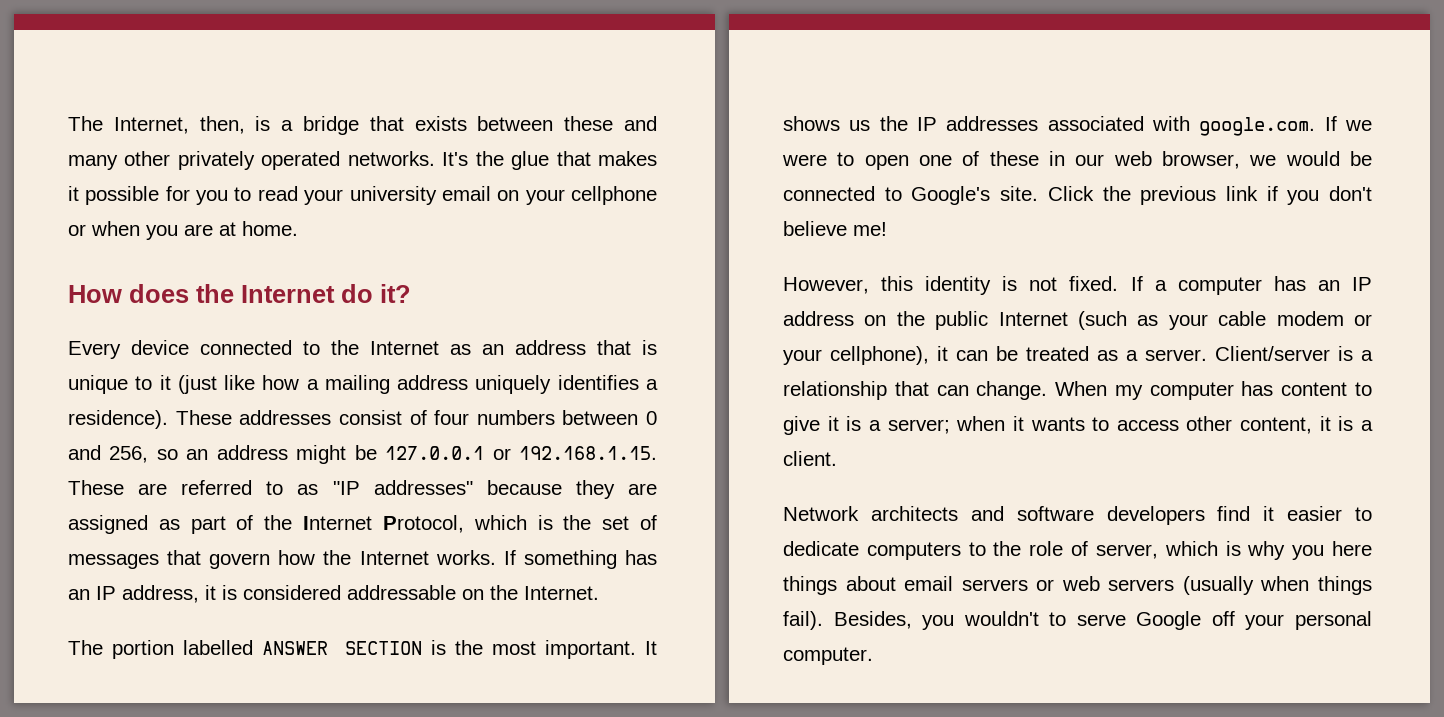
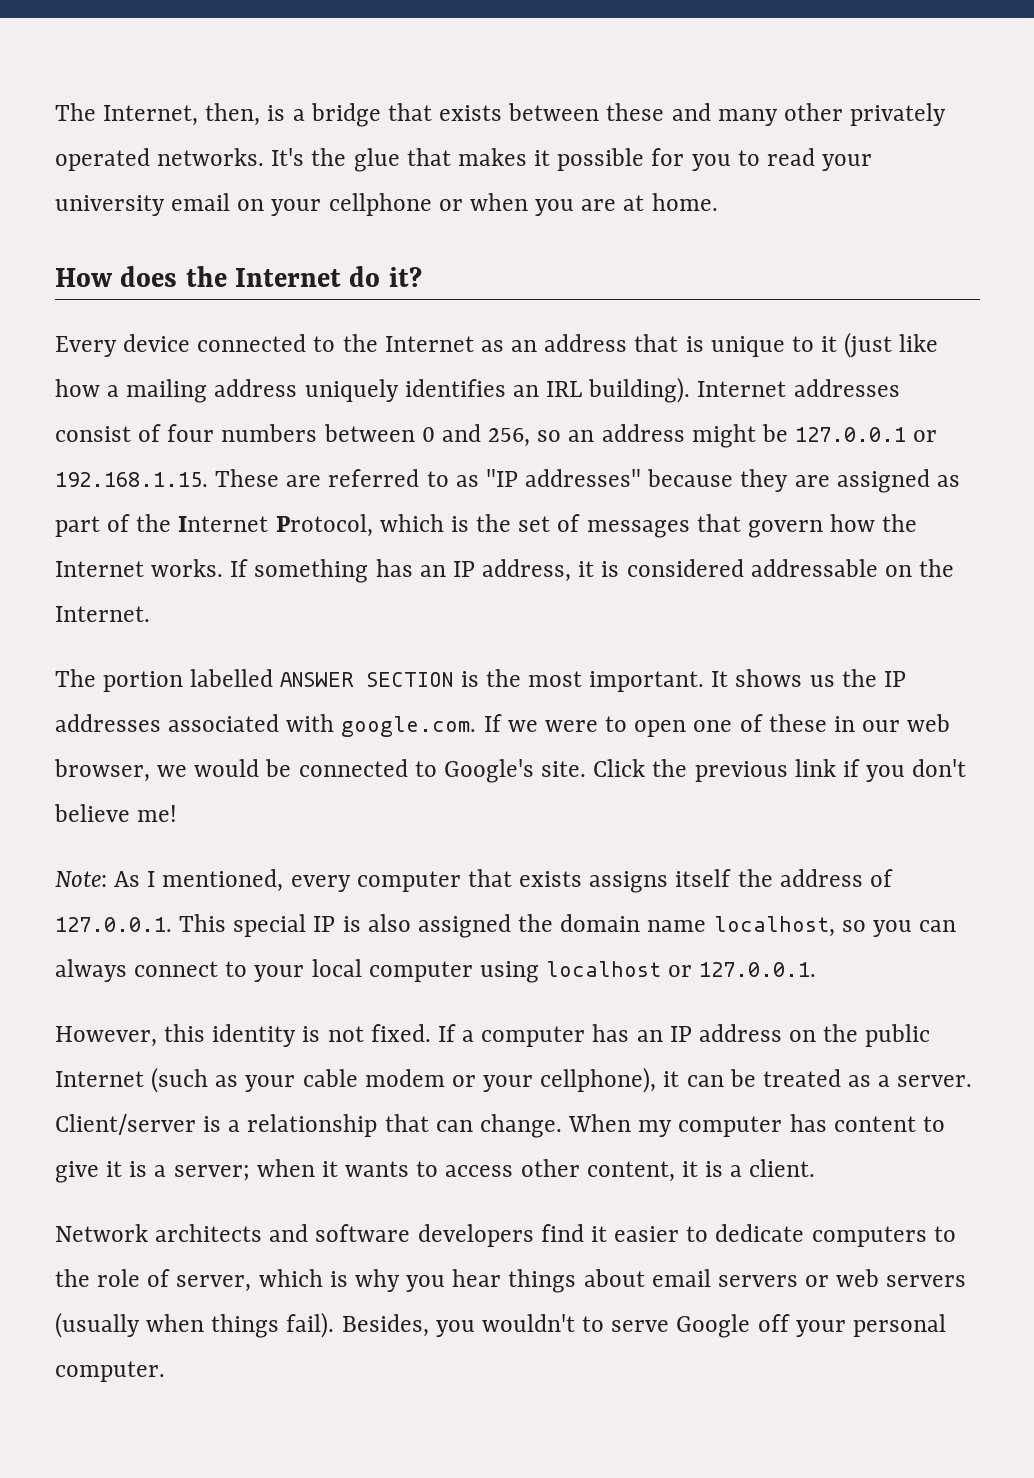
[646,379,658,390] [68,410,232,429] a residence). These -> [512,377,787,403] an IRL building). Internet
(887, 229) none -> [55,869,893,893] [55,914,957,938] [55,959,817,983] // Note: As I mentioned, every computer that exists assigns itself the address of 127.0.0.1. This special IP is also assigned the domain name localhost, so you can always connect to your local computer using localhost or 127.0.0.1.
[1332,541,1372,556] here -> [452,1269,502,1287] hear

